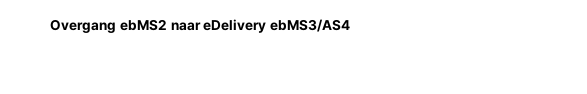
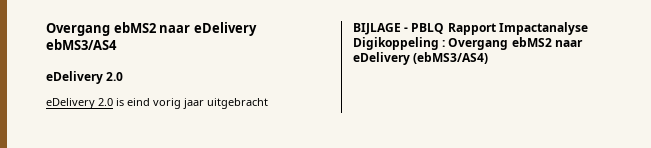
(351, 25) none -> [46,71,124,84] [46,98,268,109] [353,22,588,35] [353,37,583,50] [353,52,489,65] // eDelivery 2.0 // eDelivery 2.0 is eind vorig jaar uitgebracht // BIJLAGE - PBLQ Rapport Impactanalyse Digikoppeling : Overgang ebMS2 naar eDelivery (ebMS3/AS4)

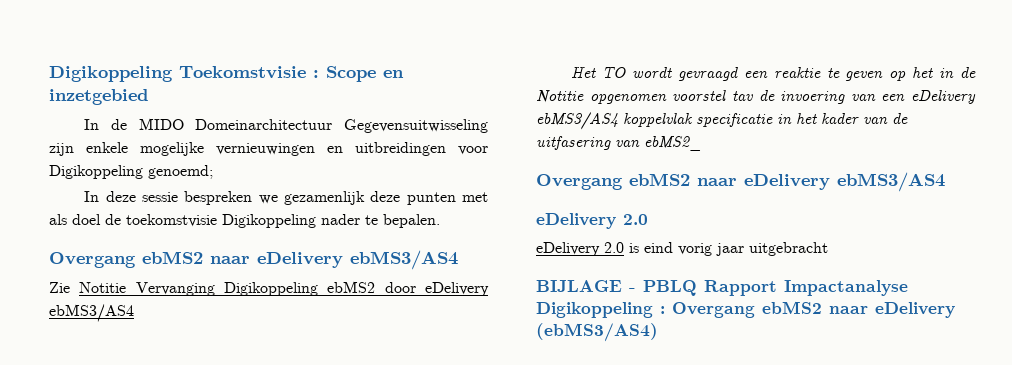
(46, 29) none -> [49,66,404,82] [49,89,148,105] [84,118,488,133] [49,142,488,156] [49,165,213,179] [84,191,488,205] [49,214,440,228] [49,250,458,270] [49,281,489,296] [49,304,134,322] [571,67,976,81] [536,90,976,104] [536,112,908,130] [536,136,701,151] Digikoppeling Toekomstvisie : Scope en inzetgebied // In de MIDO Domeinarchitectuur Gegevensuitwisseling zijn enkele mogelijke vernieuwingen en uitbreidingen voor Digikoppeling genoemd; // In deze sessie bespreken we gezamenlijk deze punten met als doel de toekomstvisie Digikoppeling nader te bepalen. // Overgang ebMS2 naar eDelivery ebMS3/AS4 // Zie Notitie Vervanging Digikoppeling ebMS2 door eDelivery ebMS3/AS4 // Het TO wordt gevraagd een reaktie te geven op het in de Notitie opgenomen voorstel tav de invoering van een eDelivery ebMS3/AS4 koppelvlak specificatie in het kader van de uitfasering van ebMS2_ //

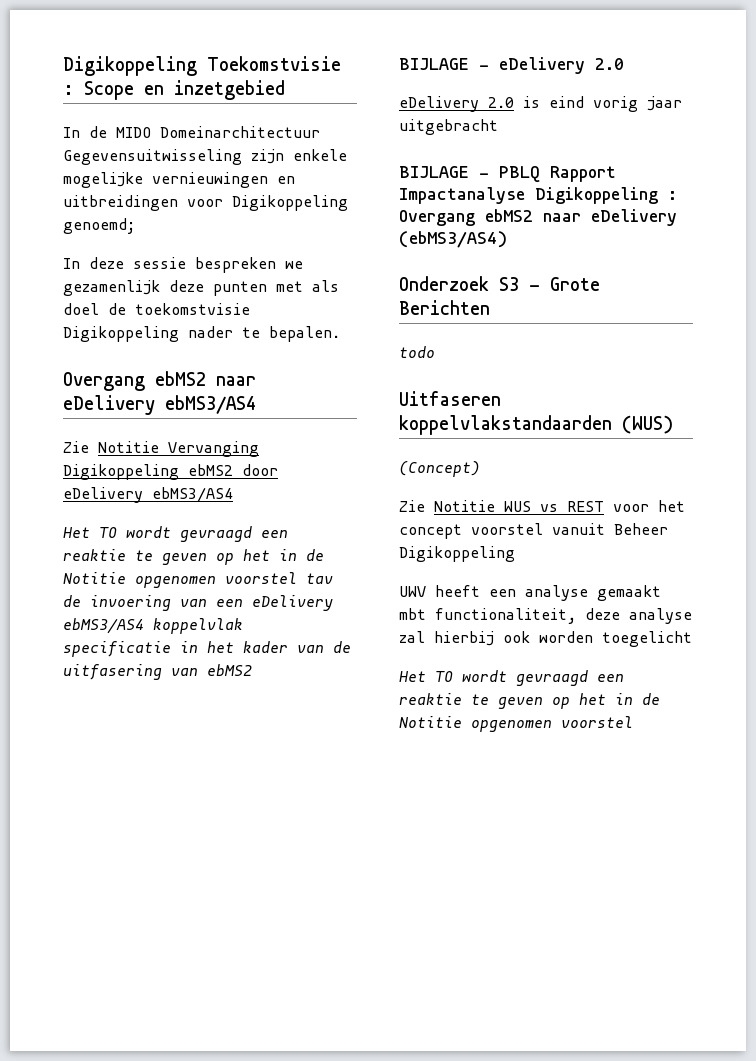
[644,136,701,151] [536,172,945,192] ebMS2_ // Overgang ebMS2 naar eDelivery ebMS3/AS4 // -> [207,664,252,676] [399,58,489,70] ebMS2 // BIJLAGE -
(658, 332) none -> [399,276,600,291] [399,300,490,315] [399,346,435,358] [399,391,501,406] [399,415,673,435] [399,461,480,477] [399,500,685,512] [399,523,668,539] [399,546,515,562] [399,585,661,601] [399,608,692,624] [399,631,692,647] [399,670,624,686] [399,693,660,709] [399,716,633,732] // Onderzoek S3 - Grote Berichten // todo // Uitfaseren koppelvlakstandaarden (WUS) // (Concept) // Zie Notitie WUS vs REST voor het concept voorstel vanuit Beheer Digikoppeling // UWV heeft een analyse gemaakt mbt functionaliteit, deze analyse zal hierbij ook worden toegelicht // Het TO wordt gevraagd een reaktie te geven op het in de Notitie opgenomen voorstel

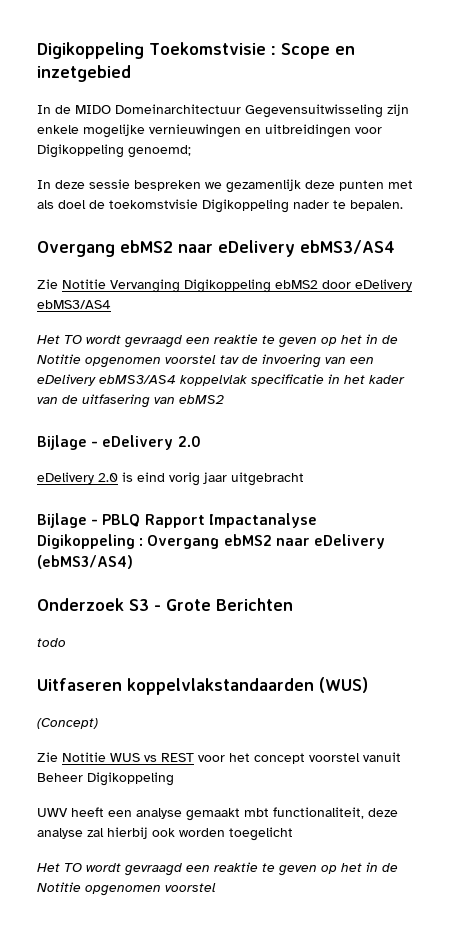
[399,58,469,70] BIJLAGE -> [37,435,87,450] Bijlage
[399,166,469,178] BIJLAGE -> [37,513,87,528] Bijlage

